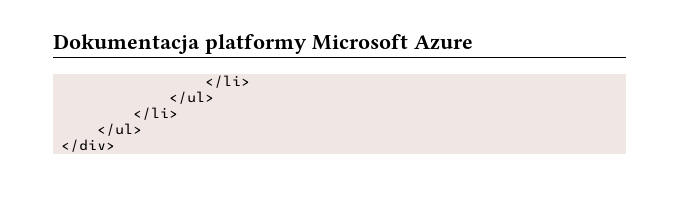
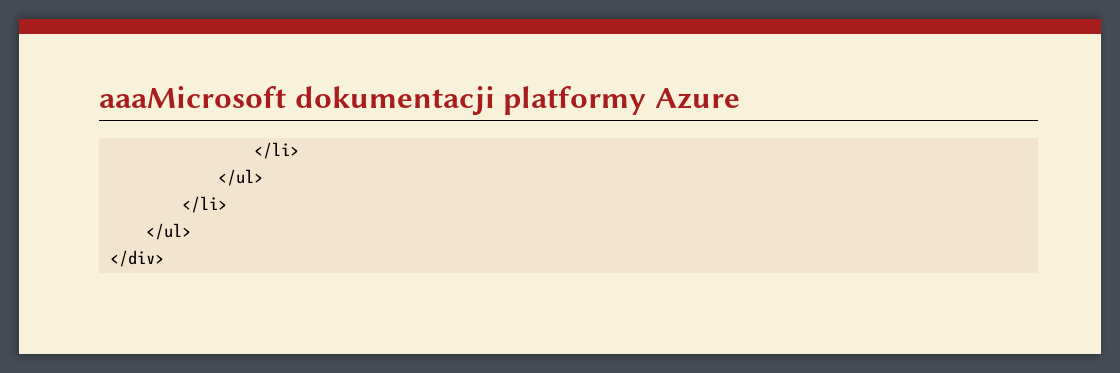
[53,34,408,54] Dokumentacja platformy Microsoft -> [99,86,647,115] aaaMicrosoft dokumentacji platformy

